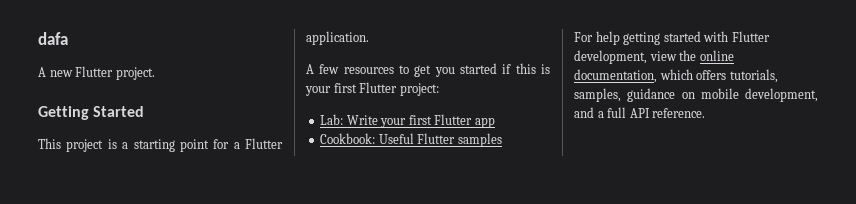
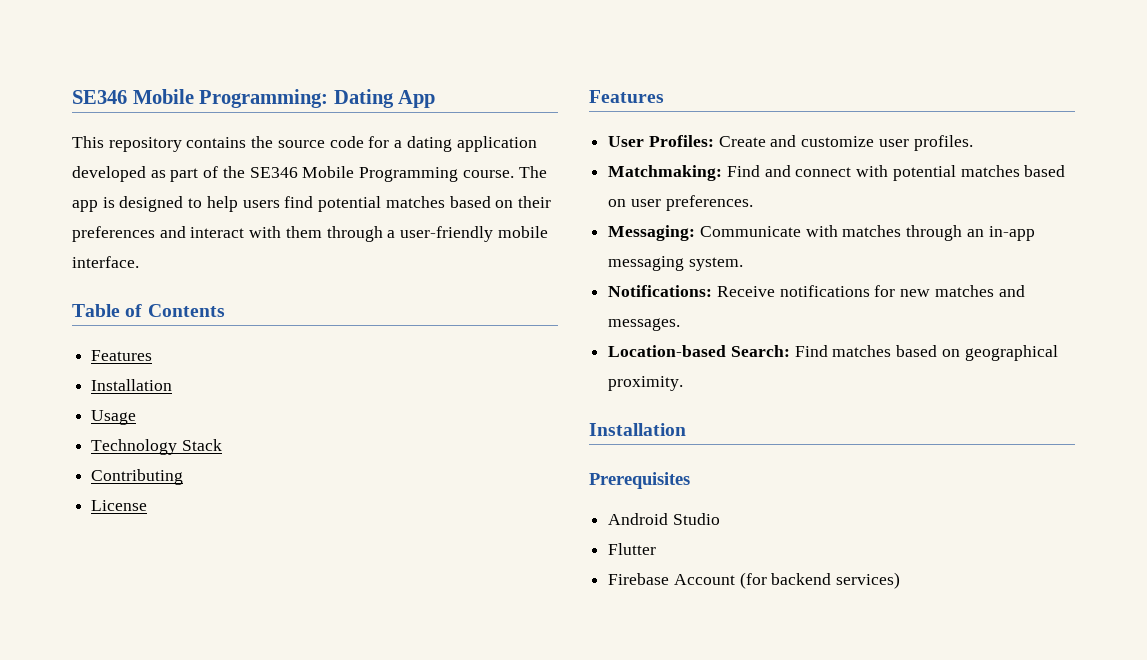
[38,32,68,45] [38,66,155,80] [38,106,145,120] [38,138,283,152] [306,31,369,45] [306,63,550,77] [305,82,439,96] [320,114,495,128] [320,133,502,147] [574,31,770,45] [574,50,734,64] [574,69,778,83] [574,88,818,102] [574,107,706,118] dafa // A new Flutter project. // Getting Started // This project is a starting point for a Flutter application. // A few resources to get you started if this is your first Flutter project: // Lab: Write your first Flutter app // Cookbook: Useful Flutter samples // For help getting started with Flutter development, view the online documentation, which offers tutorials, samples, guidance on mobile development, and a full API reference. -> [72,89,436,108] [72,136,537,152] [72,166,547,182] [72,196,551,212] [72,226,548,242] [72,256,139,268] [72,304,225,317] [91,350,153,361] [91,379,173,391] [91,410,137,425] [91,439,222,455] [91,469,184,485] [91,500,148,511] [589,90,664,103] [608,135,973,151] [608,165,1066,181] [608,195,753,211] [608,225,1035,241] [608,256,743,271] [608,285,1025,297] [608,318,681,331] [608,345,1058,361] [608,376,684,391] [589,423,686,436] [589,472,690,489] [608,513,720,525] [608,543,657,555] [608,572,901,589] SE346 Mobile Programming: Dating App // This repository contains the source code for a dating application developed as part of the SE346 Mobile Programming course. The app is designed to help users find potential matches based on their preferences and interact with them through a user-friendly mobile interface. // Table of Contents // Features // Installation // Usage // Technology Stack // Contributing // License // Features // User Profiles: Create and customize user profiles. // Matchmaking: Find and connect with potential matches based on user preferences. // Messaging: Communicate with matches through an in-app messaging system. // Notifications: Receive notifications for new matches and messages. // Location-based Search: Find matches based on geographical proximity. // Installation // Prerequisites // Android Studio // Flutter // Firebase Account (for backend services)

